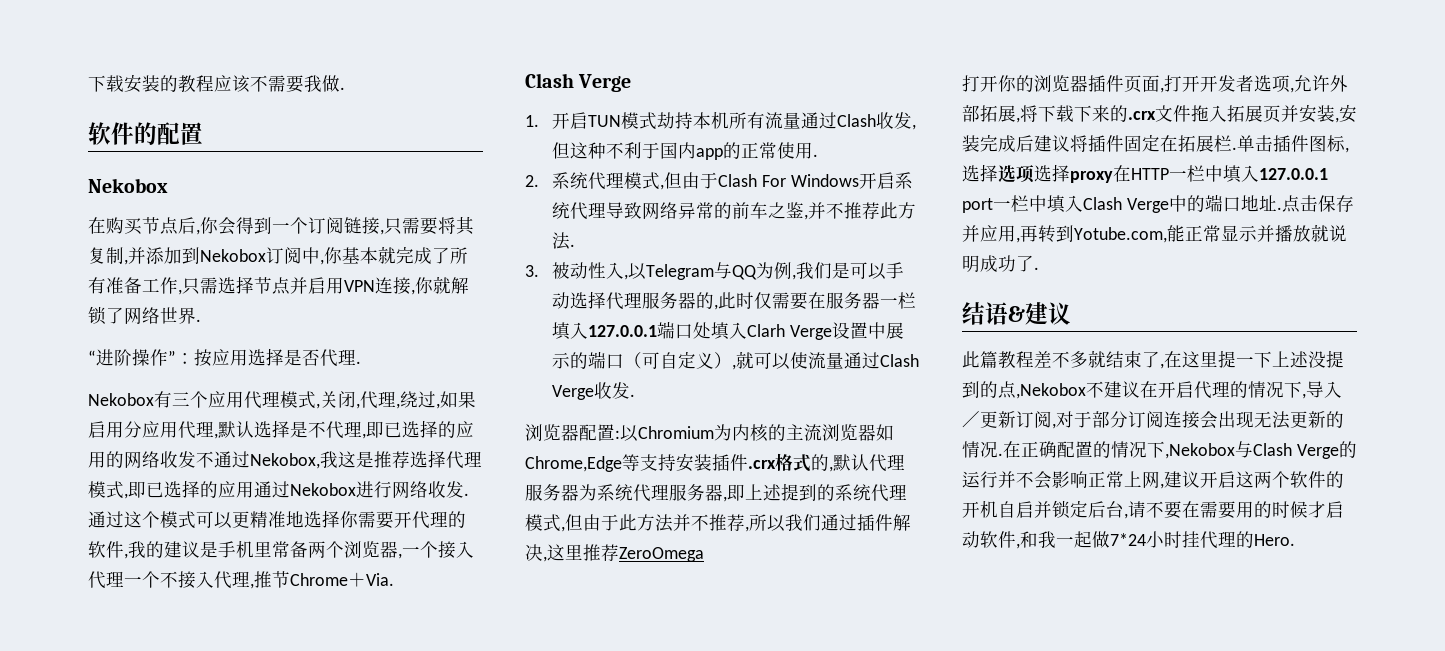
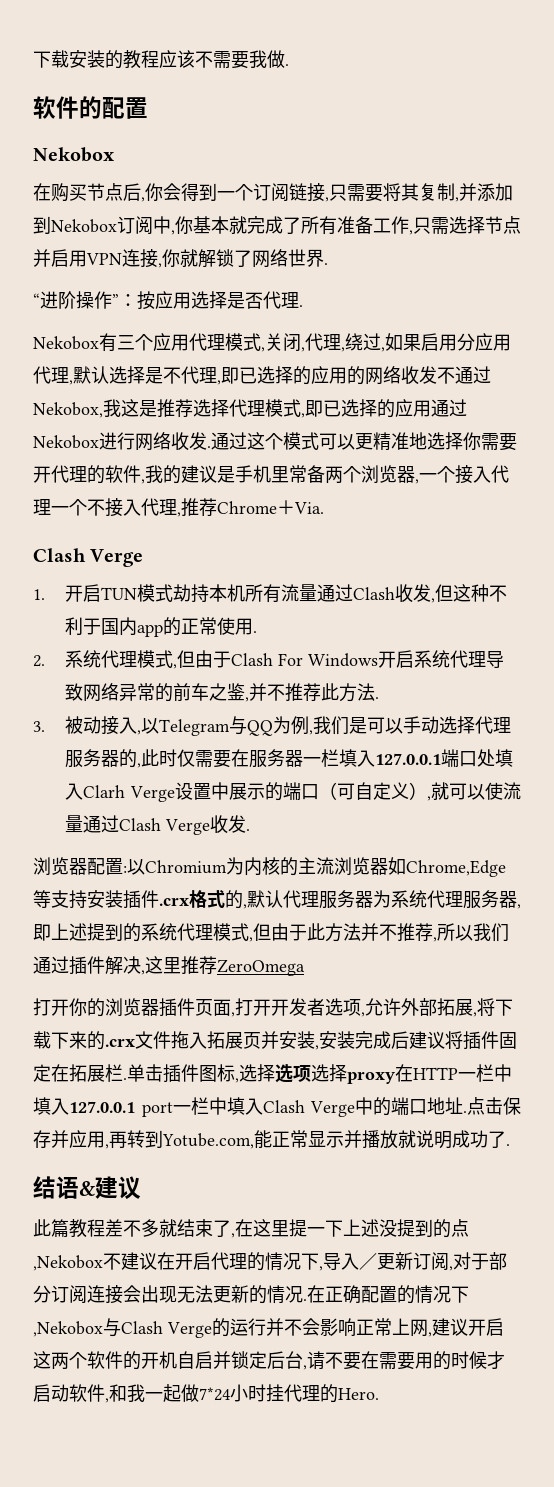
[272,571,290,588] 节 -> [199,498,217,516] 荐
[588,262,607,279] 性 -> [100,716,119,735] 接

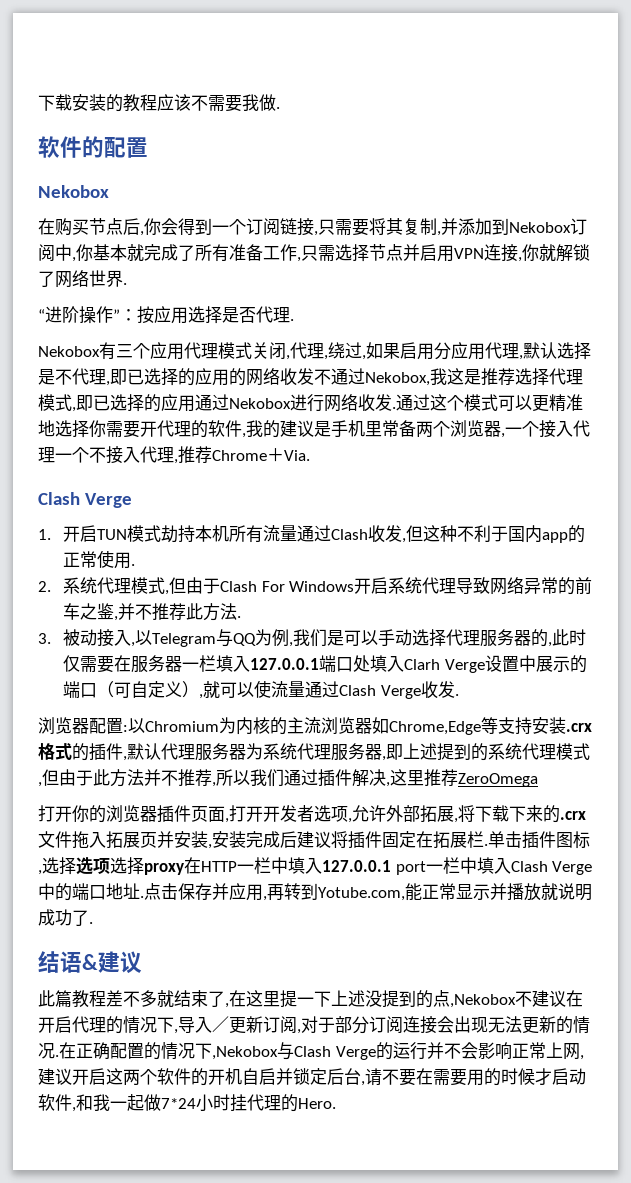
[261,347,265,352] , -> (252, 350) none
[123,890,159,909] 插件 -> (566, 725) none
(243, 899) none -> [89,743,123,761] 插件

